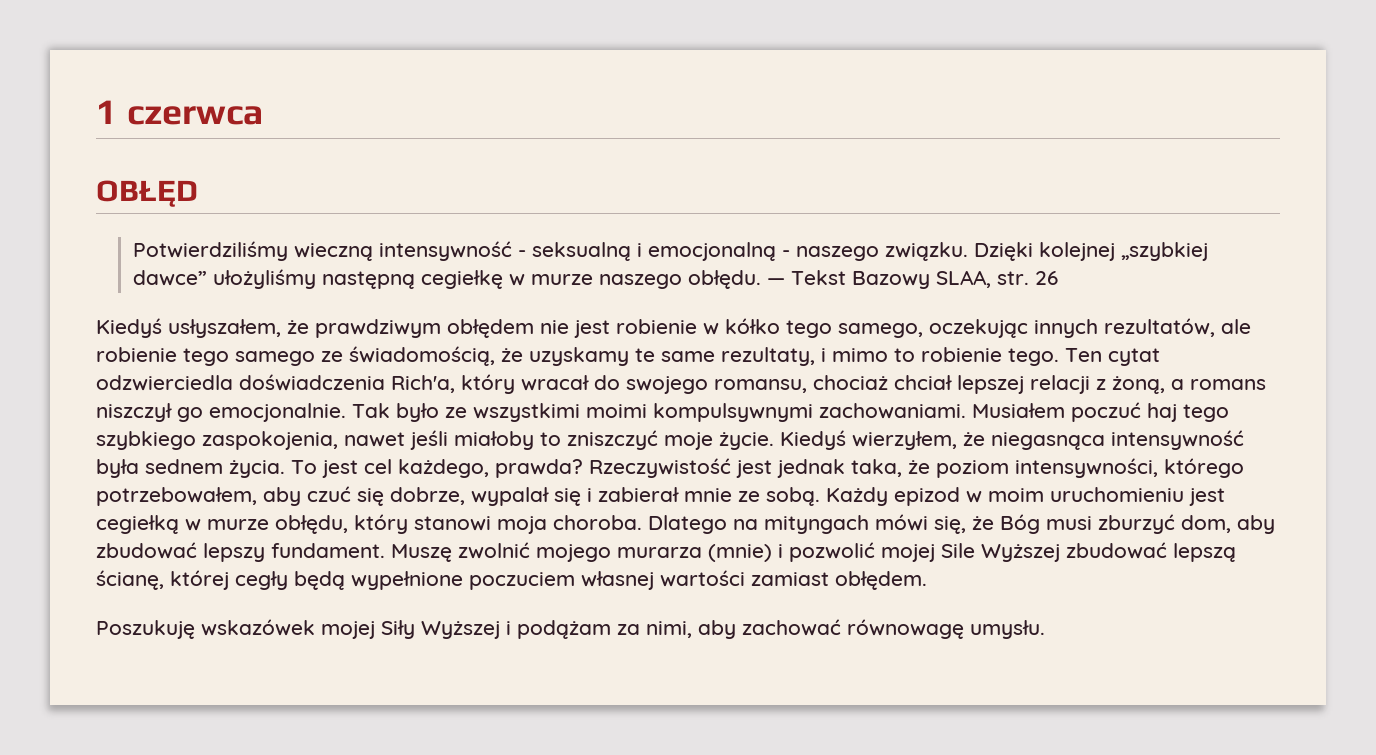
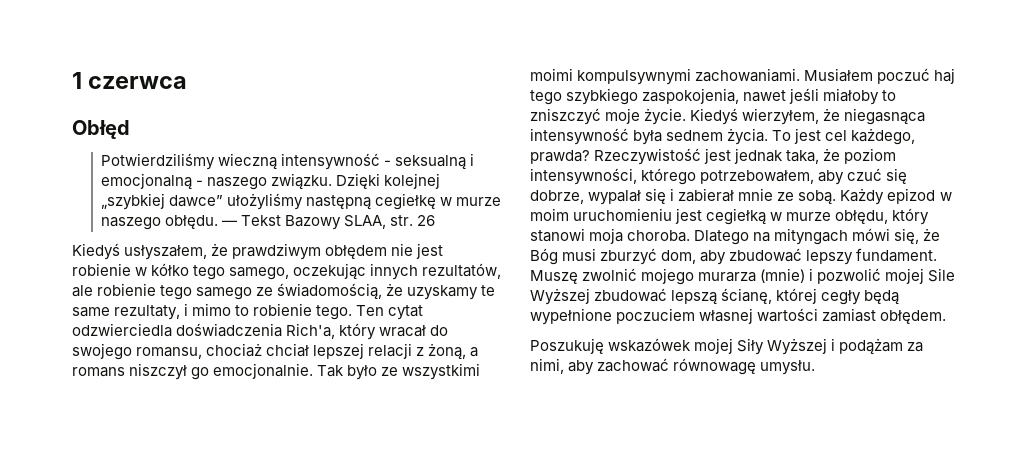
[96,180,198,207] OBŁĘD -> [72,120,130,139] Obłęd

